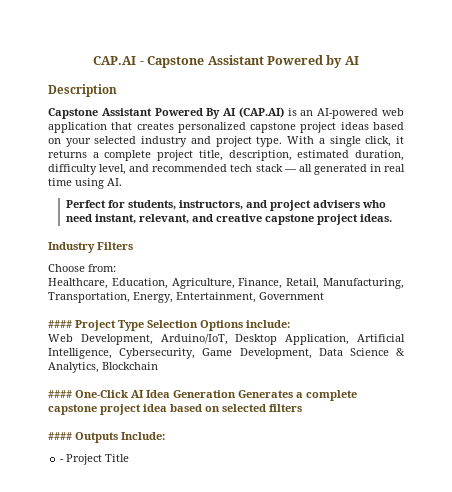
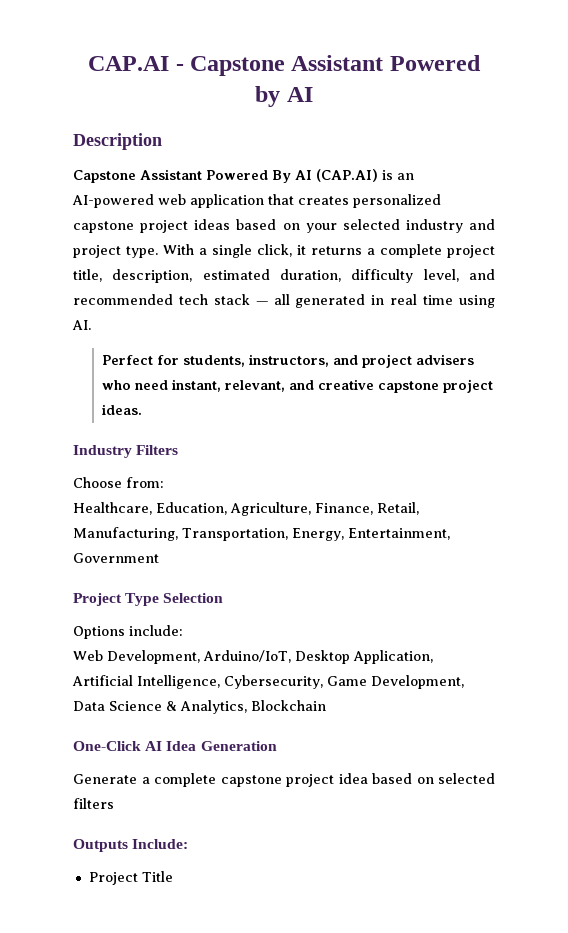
[48,320,72,328] #### -> (159, 558) none
(198, 324) none -> (224, 598) //
[48,390,72,398] #### -> (326, 705) none
[238,390,293,398] Generates -> [73,774,137,784] // Generate
[48,432,72,440] #### -> (114, 803) none
[60,459,65,462] - -> (189, 844) none

